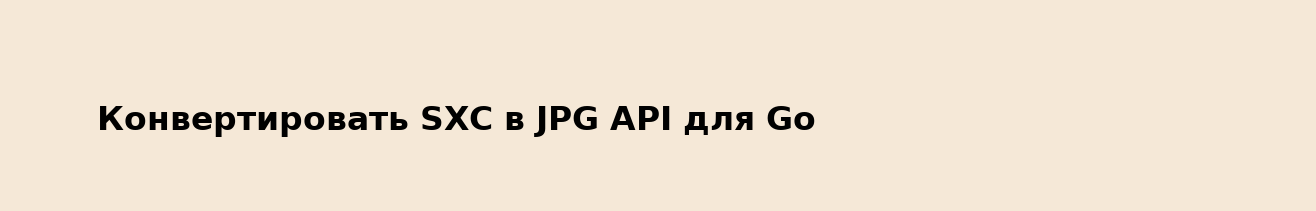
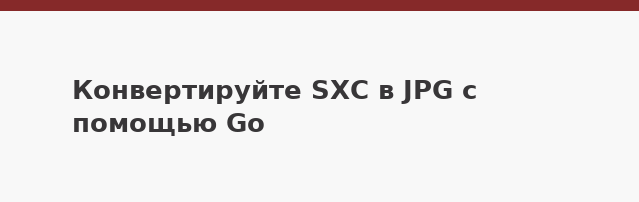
[97,106,409,137] Конвертировать -> [72,80,302,104] Конвертируйте
[609,106,755,135] API для -> [461,85,477,99] [72,118,217,136] с помощью

